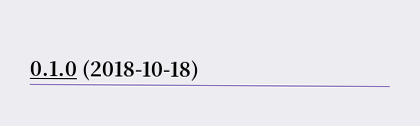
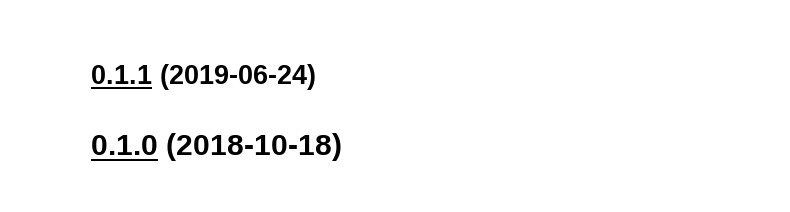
(29, 68) none -> [91,64,316,90] 0.1.1 (2019-06-24) //

